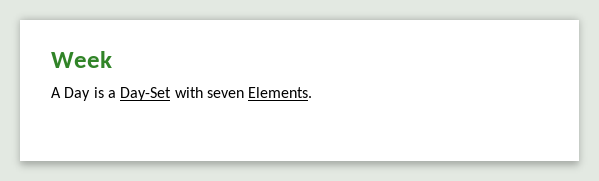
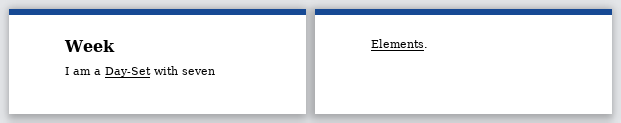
[51,87,104,101] A Day is -> [65,67,91,75] I am

